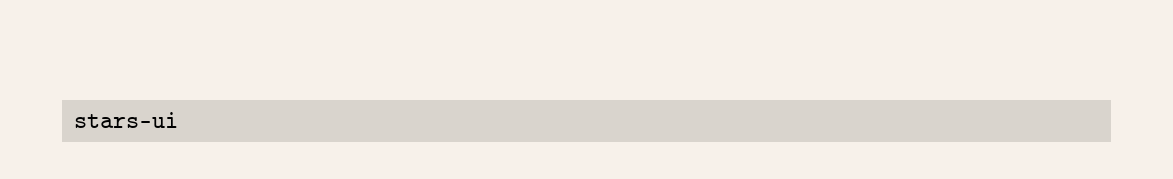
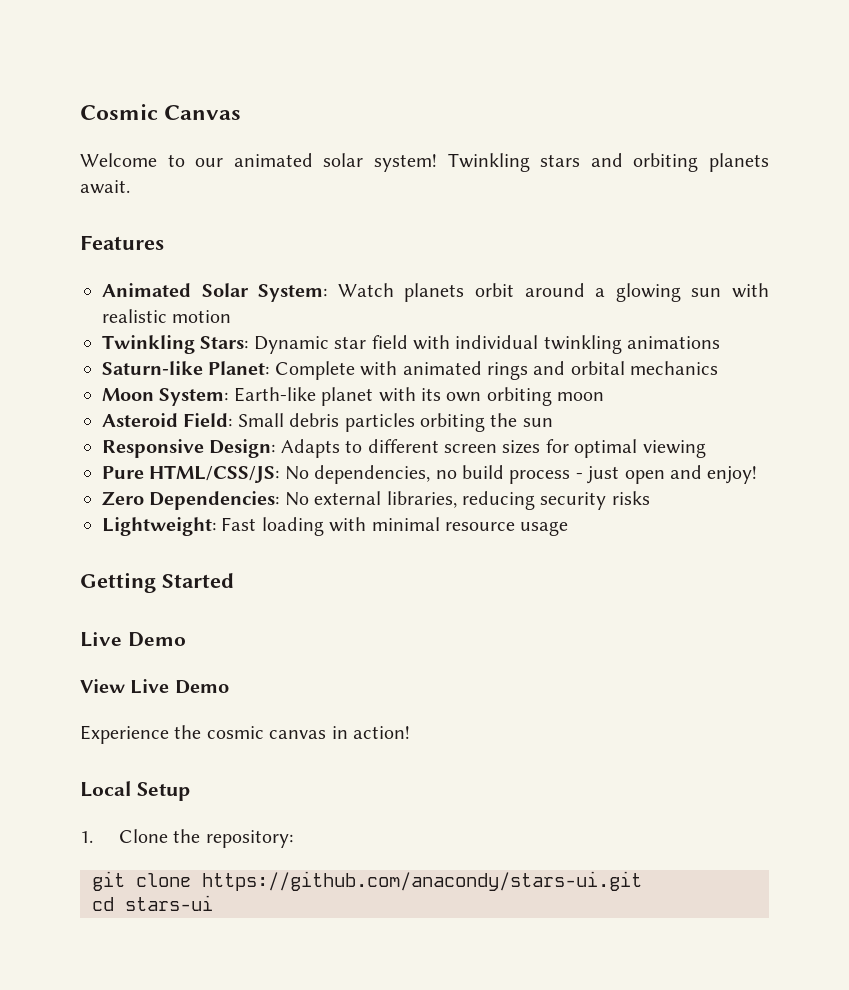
(74, 120) none -> [80,104,242,120] [80,153,770,172] [80,180,130,194] [80,235,164,250] [102,283,770,302] [102,309,232,323] [102,335,721,354] [102,361,719,380] [102,387,605,406] [102,413,553,432] [102,439,706,458] [102,465,758,484] [102,491,650,510] [102,517,569,536] [80,572,234,593] [80,632,186,647] [80,679,229,694] [80,725,410,744] [80,781,190,801] [80,829,293,848] [92,871,642,891] [92,897,114,911] Cosmic Canvas // Welcome to our animated solar system! Twinkling stars and orbiting planets await. // Features // Animated Solar System: Watch planets orbit around a glowing sun with realistic motion // Twinkling Stars: Dynamic star field with individual twinkling animations // Saturn-like Planet: Complete with animated rings and orbital mechanics // Moon System: Earth-like planet with its own orbiting moon // Asteroid Field: Small debris particles orbiting the sun // Responsive Design: Adapts to different screen sizes for optimal viewing // Pure HTML/CSS/JS: No dependencies, no build process - just open and enjoy! // Zero Dependencies: No external libraries, reducing security risks // Lightweight: Fast loading with minimal resource usage // Getting Started // Live Demo // View Live Demo // Experience the cosmic canvas in action! // Local Setup // 1. Clone the repository: // git clone https://github.com/anacondy/stars-ui.git // cd

